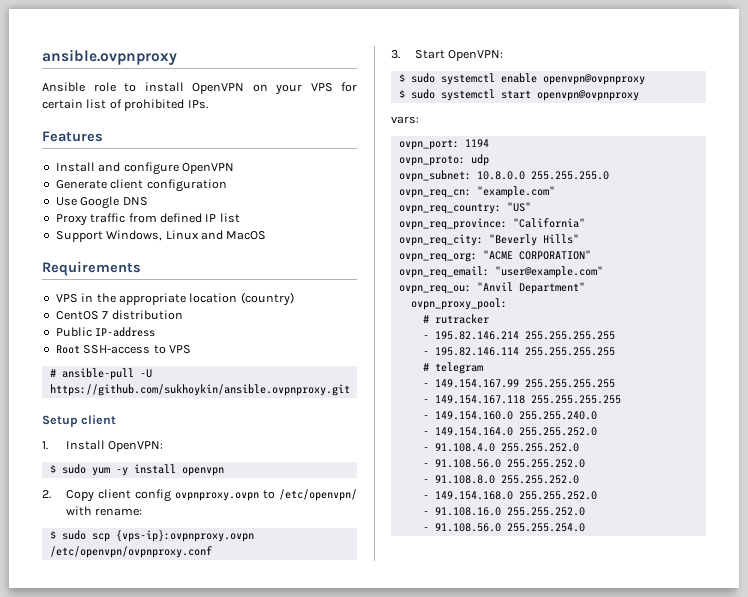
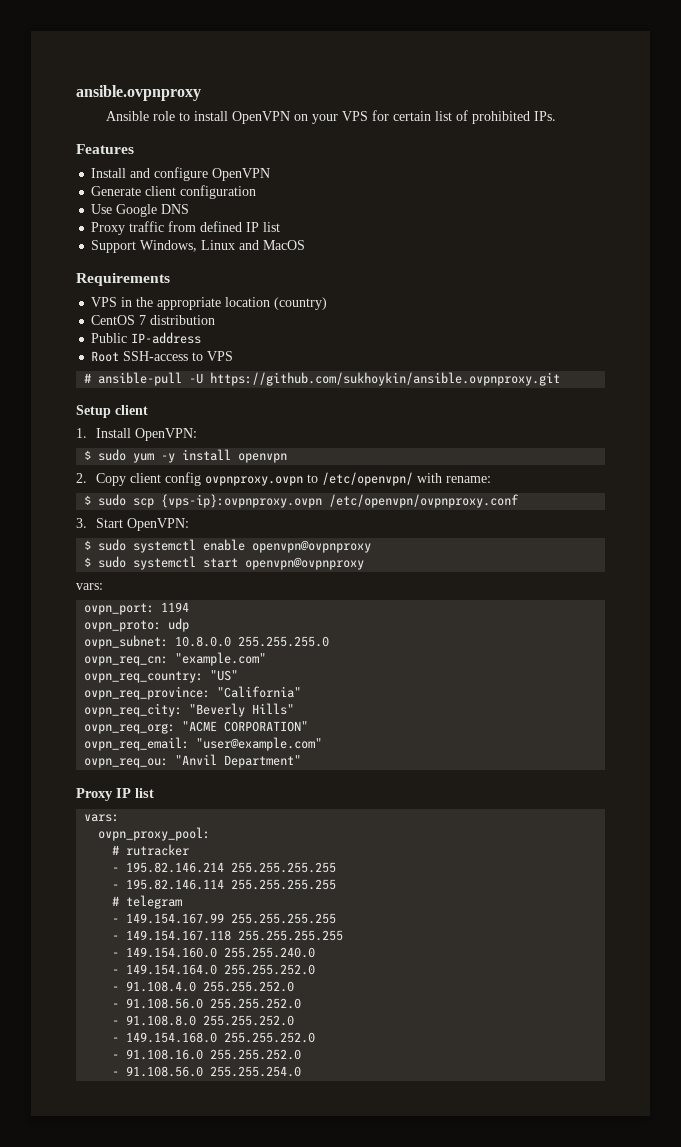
(585, 288) none -> [76,788,154,801] [84,814,120,822] // Proxy IP list // vars:

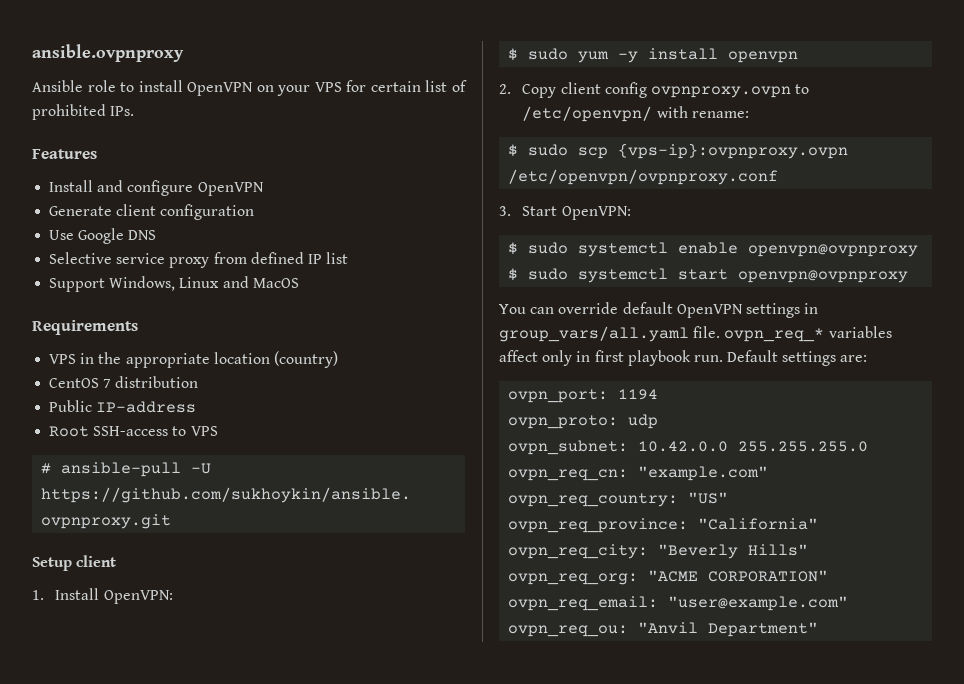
[91,221,165,235] Proxy traffic -> [49,252,210,268] Selective service proxy
[76,583,103,590] vars: -> [499,302,819,318] [499,326,892,342] [499,350,868,366] You can override default OpenVPN settings in group_vars/all.yaml file. ovpn_req_* variables affect only in first playbook run. Default settings are:
[175,636,232,647] 10.8.0.0 -> [638,441,729,452] 10.42.0.0
[76,788,154,801] [84,814,120,822] [98,827,211,841] [112,844,190,856] [112,862,337,873] [112,879,337,890] [112,895,183,909] [112,913,337,924] [112,930,344,941] [112,947,316,958] [112,964,316,975] [112,981,295,992] [112,998,302,1009] [112,1015,295,1026] [112,1032,316,1043] [112,1049,302,1060] [112,1066,302,1077] // Proxy IP list // vars: // ovpn_proxy_pool: // # rutracker // - 195.82.146.214 255.255.255.255 // - 195.82.146.114 255.255.255.255 // # telegram // - 149.154.167.99 255.255.255.255 // - 149.154.167.118 255.255.255.255 // - 149.154.160.0 255.255.240.0 // - 149.154.164.0 255.255.252.0 // - 91.108.4.0 255.255.252.0 // - 91.108.56.0 255.255.252.0 // - 91.108.8.0 255.255.252.0 // - 149.154.168.0 255.255.252.0 // - 91.108.16.0 255.255.252.0 // - 91.108.56.0 255.255.254.0 -> (819, 629) none

